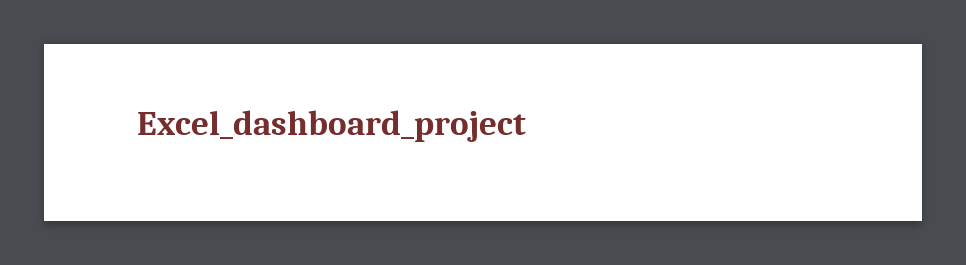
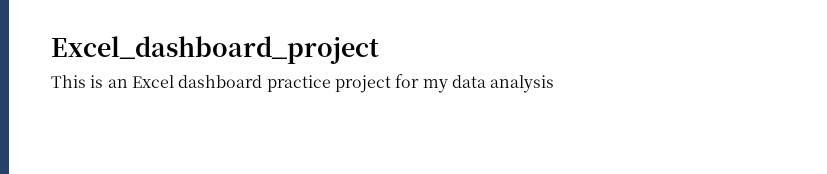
(526, 126) none -> [51,74,555,93] // This is an Excel dashboard practice project for my data analysis

